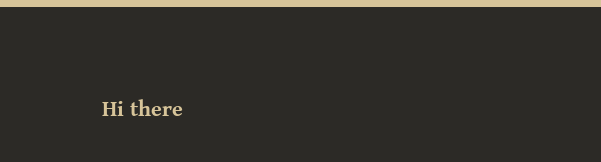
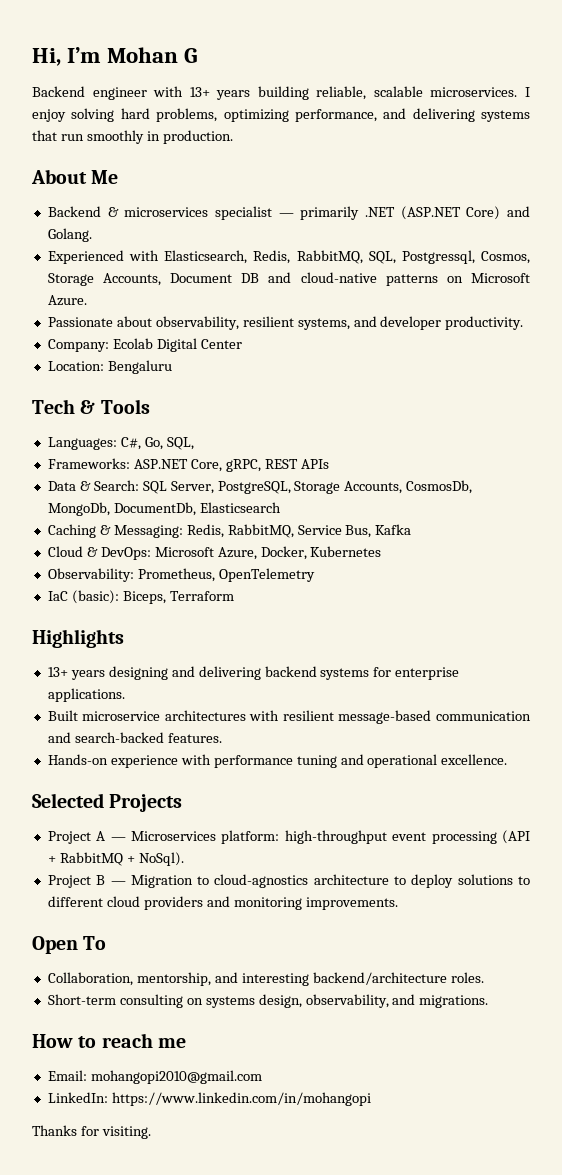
[102,99,183,116] Hi there -> [32,47,198,66] [32,86,530,100] [32,108,530,122] [32,130,233,144] [31,169,119,184] [47,206,530,220] [47,228,92,242] [47,250,530,264] [47,272,531,286] [47,295,87,306] [47,316,524,330] [47,338,242,352] [47,360,172,374] [32,399,150,414] [47,437,194,450] [47,458,329,472] [47,480,473,494] [47,502,281,516] [47,524,412,538] [47,546,382,560] [47,568,315,582] [47,590,234,604] [32,629,124,648] [47,666,460,680] [47,688,125,702] [47,710,531,724] [47,732,222,743] [47,754,508,768] [32,793,183,812] [47,830,531,844] [47,852,184,866] [47,874,530,888] [47,896,398,910] [32,936,107,954] [47,972,484,986] [47,994,489,1008] [32,1033,186,1048] [47,1070,262,1084] [47,1092,371,1106] [32,1125,151,1139] Hi, I’m Mohan G // Backend engineer with 13+ years building reliable, scalable microservices. I enjoy solving hard problems, optimizing performance, and delivering systems that run smoothly in production. // About Me // Backend & microservices specialist — primarily .NET (ASP.NET Core) and Golang. // Experienced with Elasticsearch, Redis, RabbitMQ, SQL, Postgressql, Cosmos, Storage Accounts, Document DB and cloud-native patterns on Microsoft Azure. // Passionate about observability, resilient systems, and developer productivity. // Company: Ecolab Digital Center // Location: Bengaluru // Tech & Tools // Languages: C#, Go, SQL, // Frameworks: ASP.NET Core, gRPC, REST APIs // Data & Search: SQL Server, PostgreSQL, Storage Accounts, CosmosDb, MongoDb, DocumentDb, Elasticsearch // Caching & Messaging: Redis, RabbitMQ, Service Bus, Kafka // Cloud & DevOps: Microsoft Azure, Docker, Kubernetes // Observability: Prometheus, OpenTelemetry // IaC (basic): Biceps, Terraform // Highlights // 13+ years designing and delivering backend systems for enterprise applications. // Built microservice architectures with resilient message-based communication and search-backed features. // Hands-on experience with performance tuning and operational excellence. // Selected Projects // Project A — Microservices platform: high-throughput event processing (API + RabbitMQ + NoSql). // Project B — Migration to cloud-agnostics architecture to deploy solutions to different cloud providers and monitoring improvements. // Open To // Collaboration, mentorship, and interesting backend/architecture roles. // Short-term consulting on systems design, observability, and migrations. // How to reach me // Email: mohangopi2010@gmail.com // LinkedIn: https://www.linkedin.com/in/mohangopi // Thanks for visiting.

